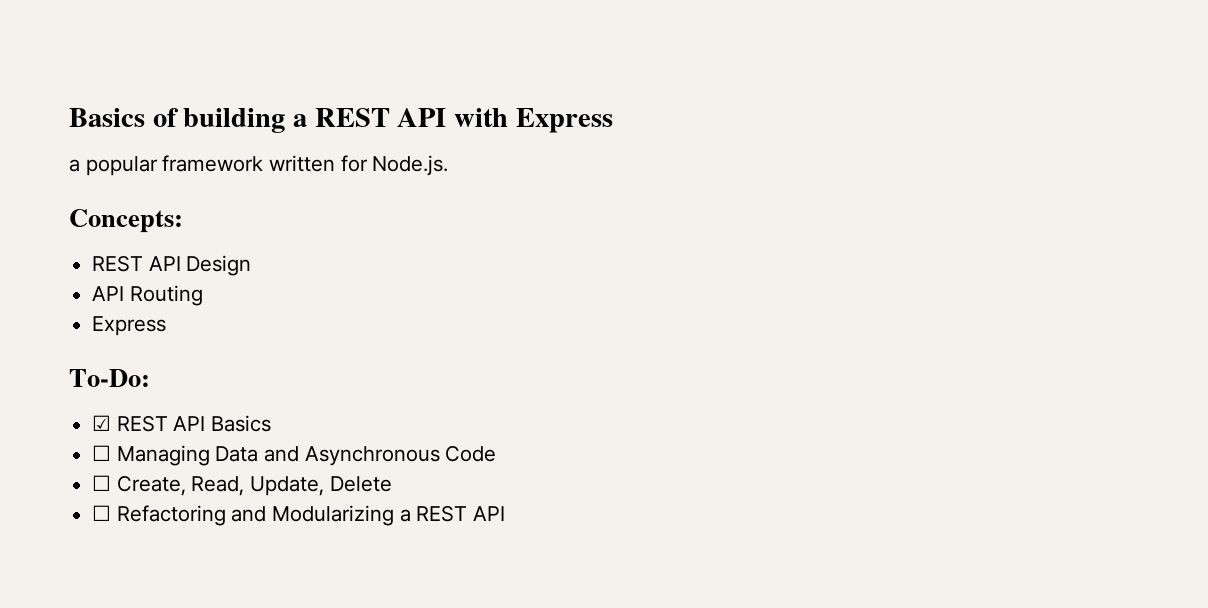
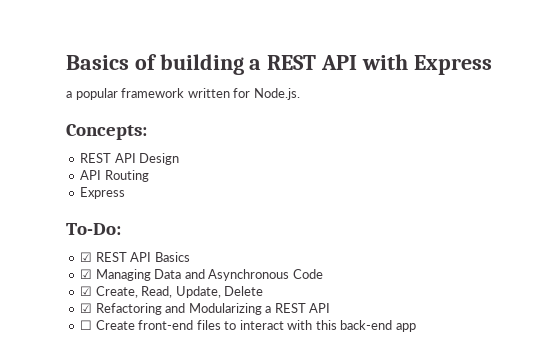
[92,445,112,461] ☐ -> [80,269,93,279] ☑
[92,475,112,491] ☐ -> [80,286,93,296] ☑
[92,505,112,521] ☐ -> [80,303,93,313] ☑
(506, 513) none -> [80,320,416,332] // ☐ Create front-end files to interact with this back-end app

